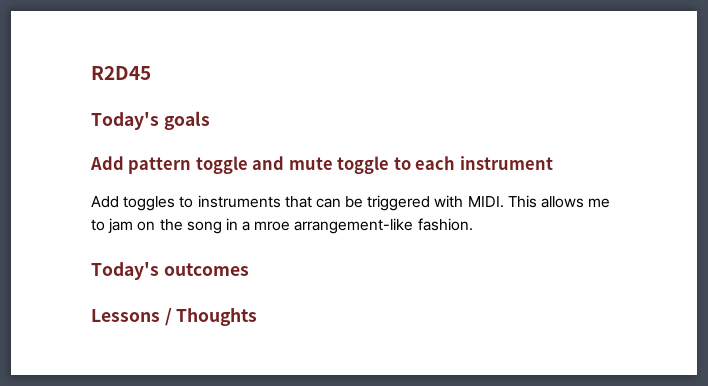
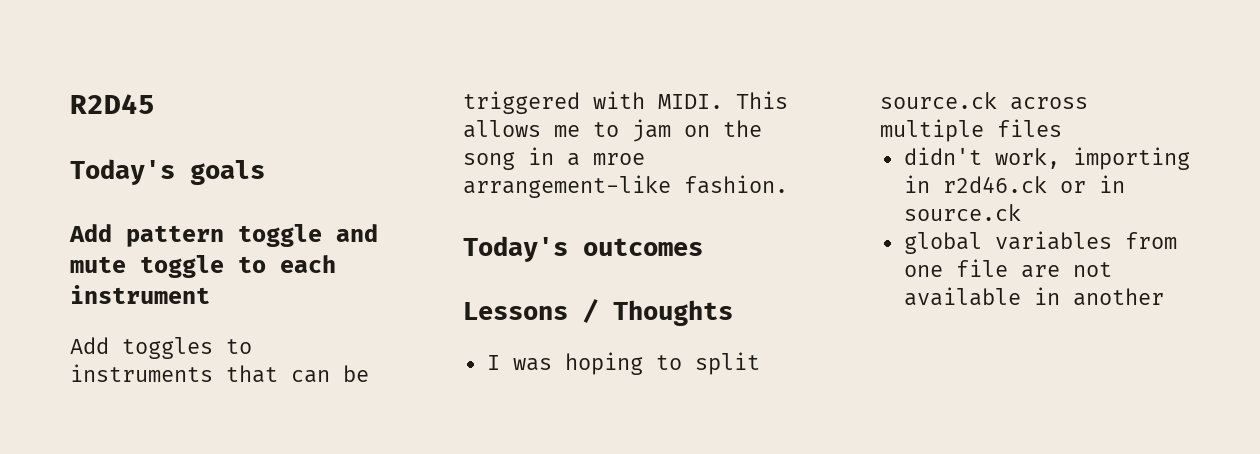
(258, 317) none -> [486,352,760,375] [879,92,1088,110] [879,119,1062,142] [903,147,1190,170] [903,175,1125,193] [903,204,1021,221] [903,231,1177,254] [903,259,1112,278] [903,287,1164,306] // I was hoping to split source.ck across multiple files // didn't work, importing in r2d46.ck or in source.ck // global variables from one file are not available in another

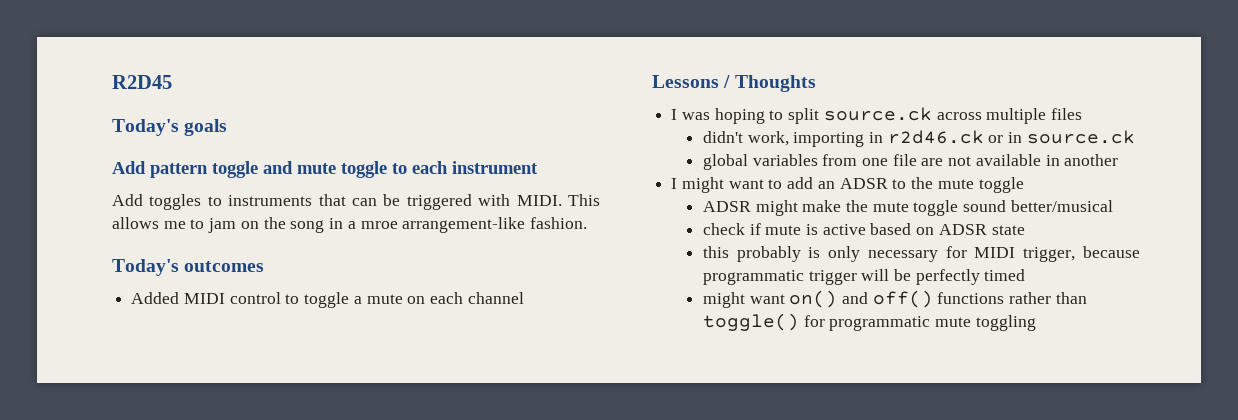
(703, 247) none -> [131,292,524,308] // Added MIDI control to toggle a mute on each channel
(1164, 297) none -> [671,177,1024,193] [702,200,1113,216] [702,223,1025,235] [702,246,1140,262] [702,269,1026,285] [702,290,1087,308] [702,313,1036,331] // I might want to add an ADSR to the mute toggle // ADSR might make the mute toggle sound better/musical // check if mute is active based on ADSR state // this probably is only necessary for MIDI trigger, because programmatic trigger will be perfectly timed // might want on() and off() functions rather than toggle() for programmatic mute toggling

